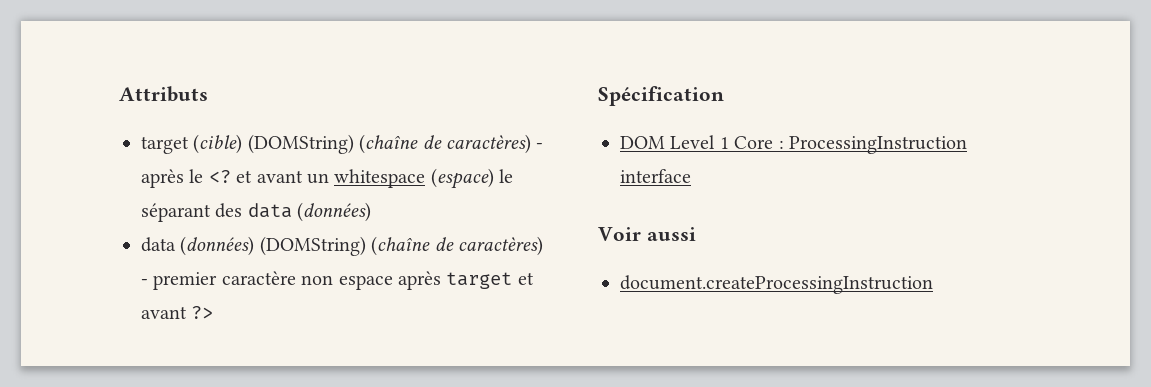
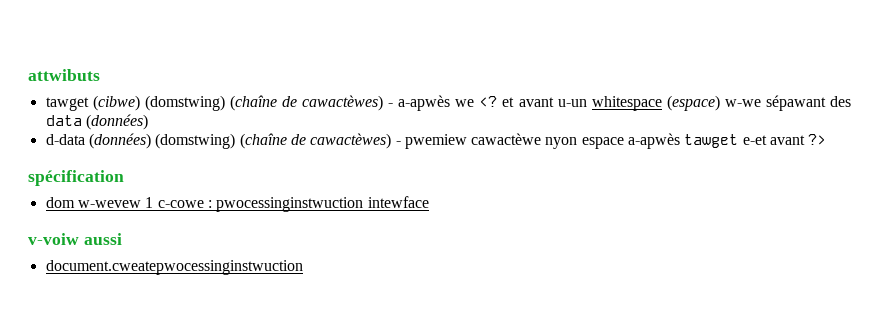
[119,86,208,102] [141,134,544,154] [141,169,204,188] Attributs // target (cible) (DOMString) (chaîne de caractères) - après le -> [28,69,100,81] [45,95,475,111] attwibuts // tawget (cibwe) (domstwing) (chaîne de cawactèwes) - a-apwès we
[307,173,329,184] un -> [557,99,587,107] u-un
[499,169,514,183] [141,203,211,222] le séparant -> [724,95,826,111] w-we sépawant
[141,236,543,256] [141,271,534,290] [141,306,214,319] [598,86,724,106] [620,135,967,154] [620,169,691,183] [598,227,641,241] data (données) (DOMString) (chaîne de caractères) - premier caractère non espace après target et avant ?> // Spécification // DOM Level 1 Core : ProcessingInstruction interface // Voir -> [45,133,827,149] [28,170,124,186] [45,196,429,212] [28,233,79,245] d-data (données) (domstwing) (chaîne de cawactèwes) - pwemiew cawactèwe nyon espace a-apwès tawget e-et avant ?> // spécification // dom w-wevew 1 c-cowe : pwocessinginstwuction intewface // v-voiw
[620,275,933,294] document.createProcessingInstruction -> [45,260,303,275] document.cweatepwocessinginstwuction

